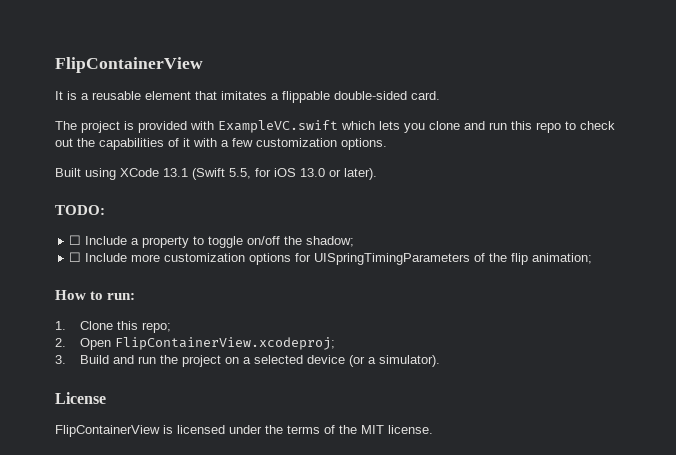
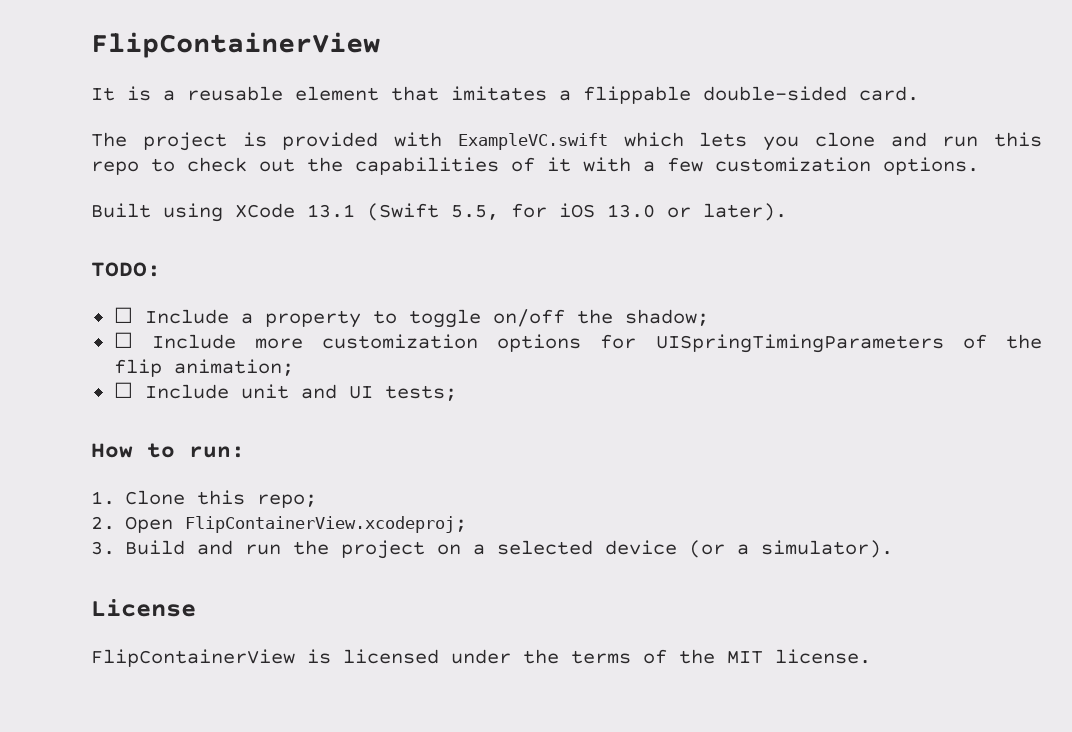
(593, 258) none -> [113,382,457,401] // ☐ Include unit and UI tests;

